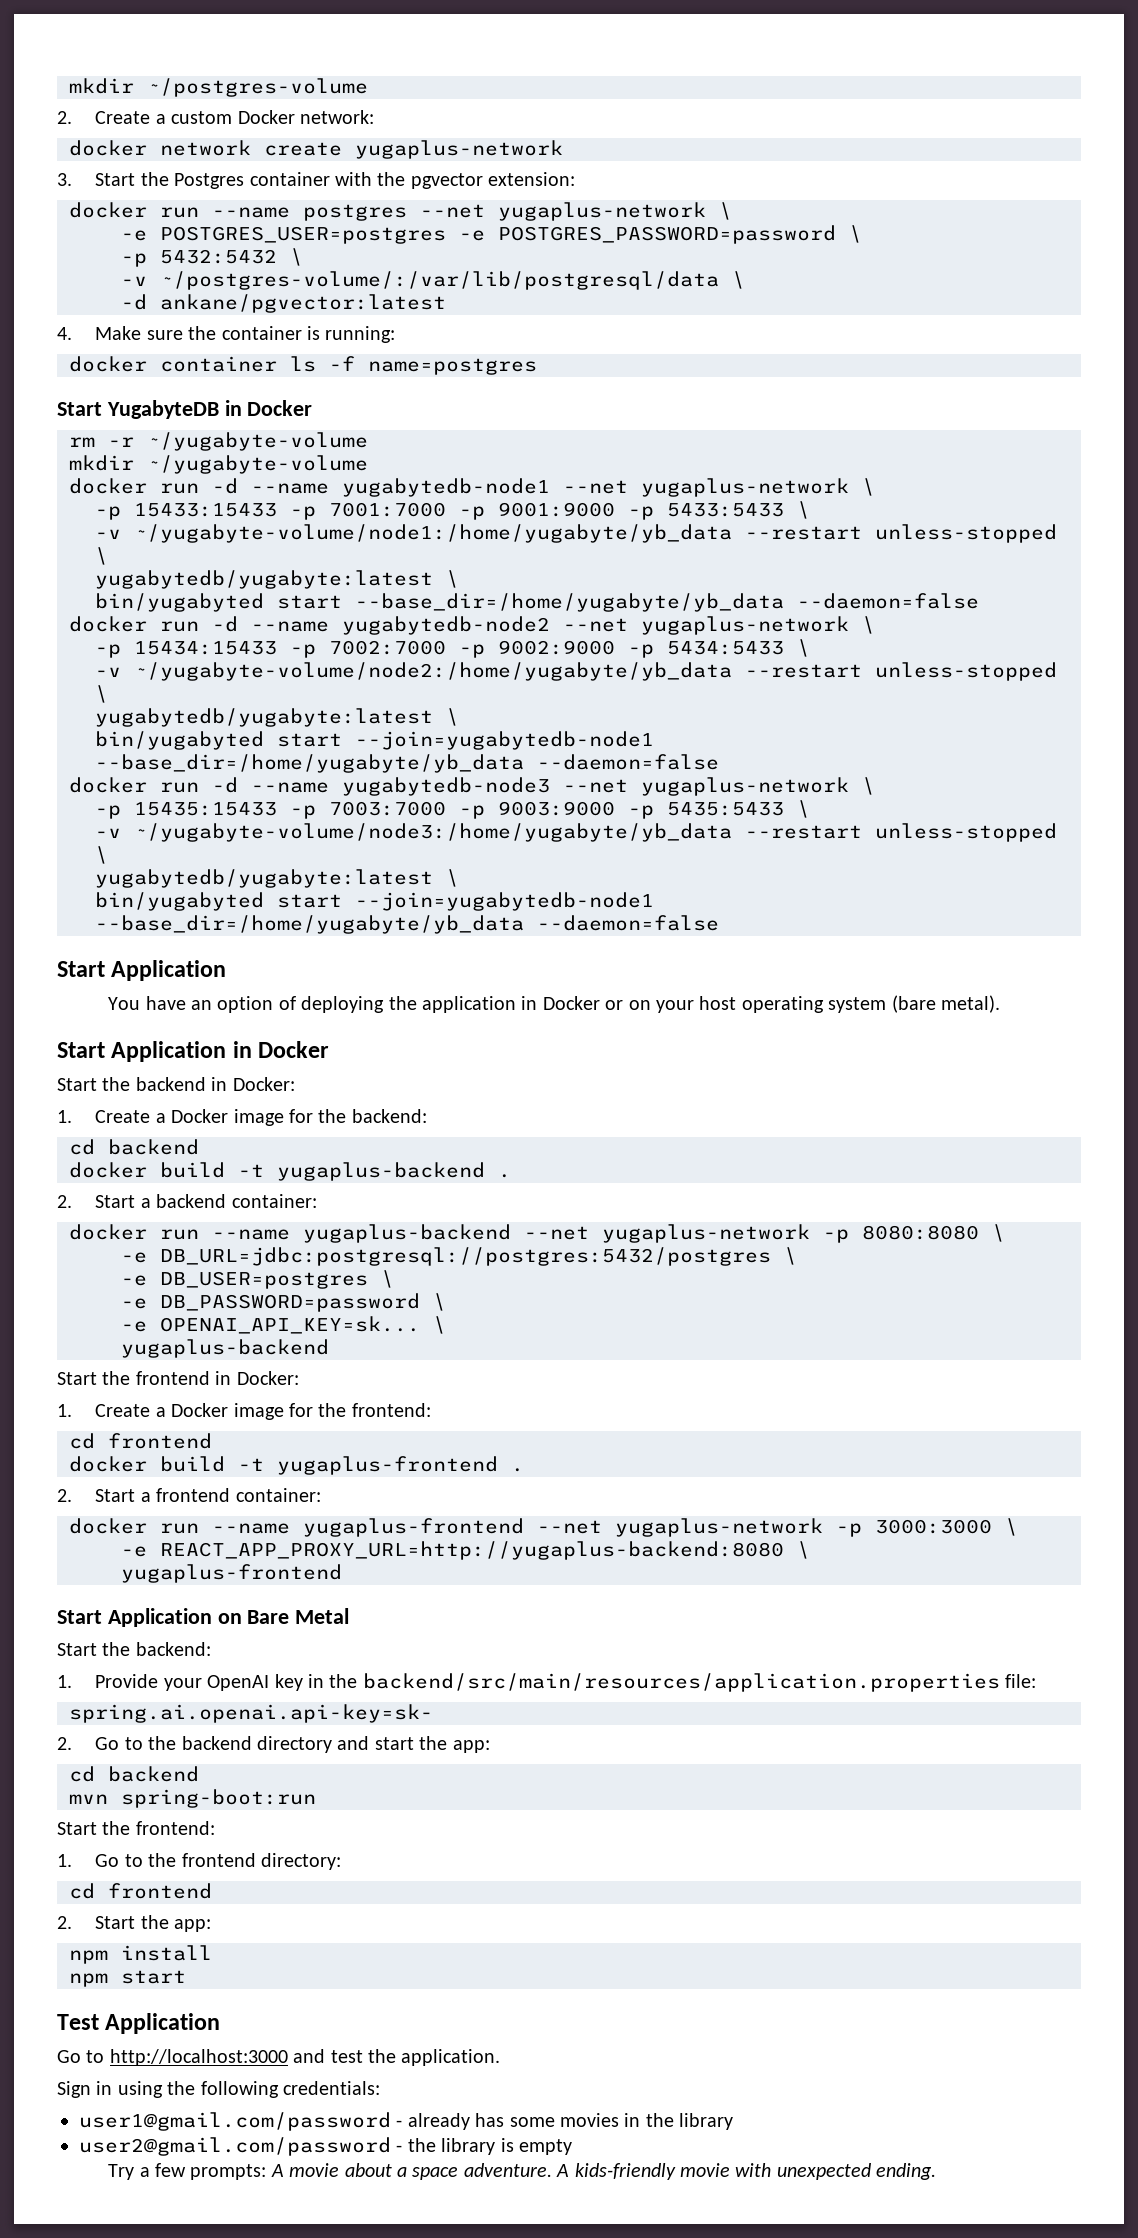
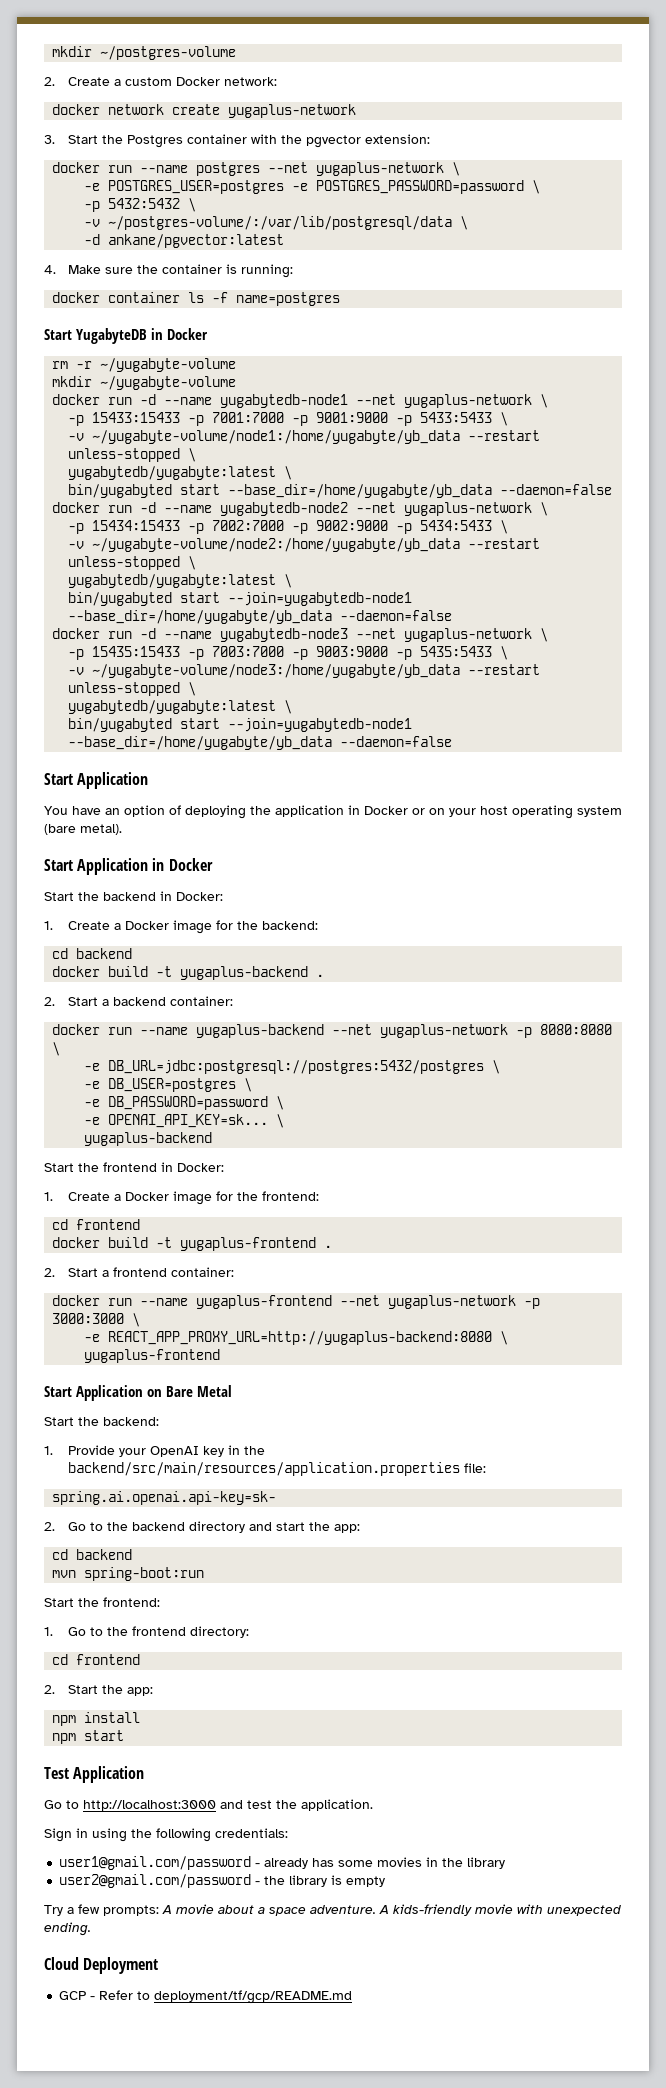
(937, 2171) none -> [44,1957,159,1974] [59,1990,353,2004] // Cloud Deployment // GCP - Refer to deployment/tf/gcp/README.md

